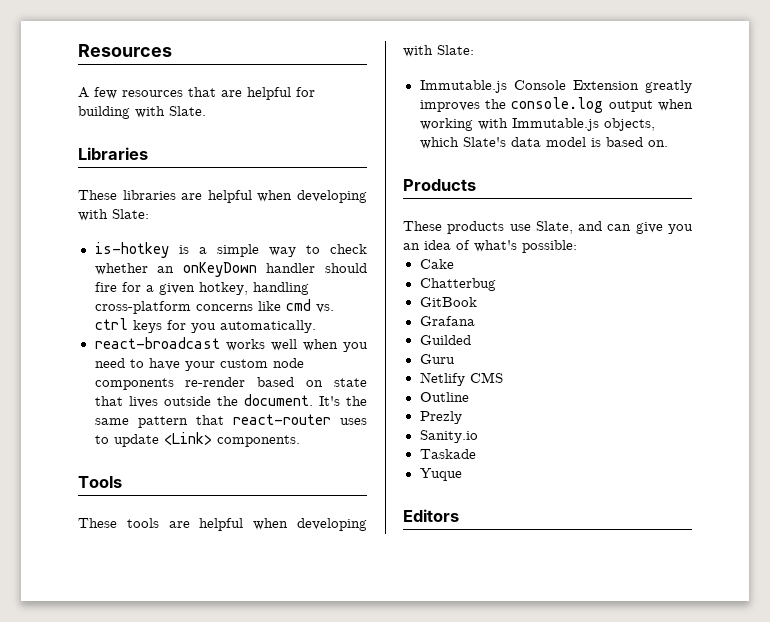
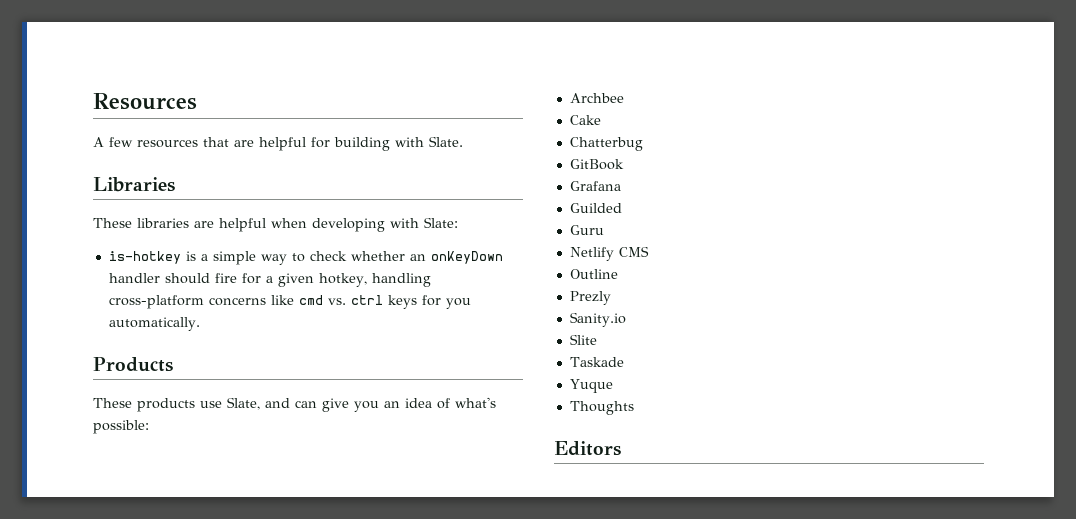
[94,337,368,352] [94,358,304,371] [94,377,367,390] [94,394,368,408] [94,414,367,428] [94,432,300,447] [78,476,122,488] [78,518,367,531] [403,45,474,57] [419,80,692,93] [419,97,693,113] [419,118,655,131] [419,137,668,149] // react-broadcast works well when you need to have your custom node components re-render based on state that lives outside the document. It's the same pattern that react-router uses to update <Link> components. // Tools // These tools are helpful when developing with Slate: // Immutable.js Console Extension greatly improves the console.log output when working with Immutable.js objects, which Slate's data model is based on. -> (200, 324) none
(577, 246) none -> [569,93,624,103] // Archbee
(478, 436) none -> [569,334,597,345] // Slite
(462, 474) none -> [569,401,634,415] // Thoughts

